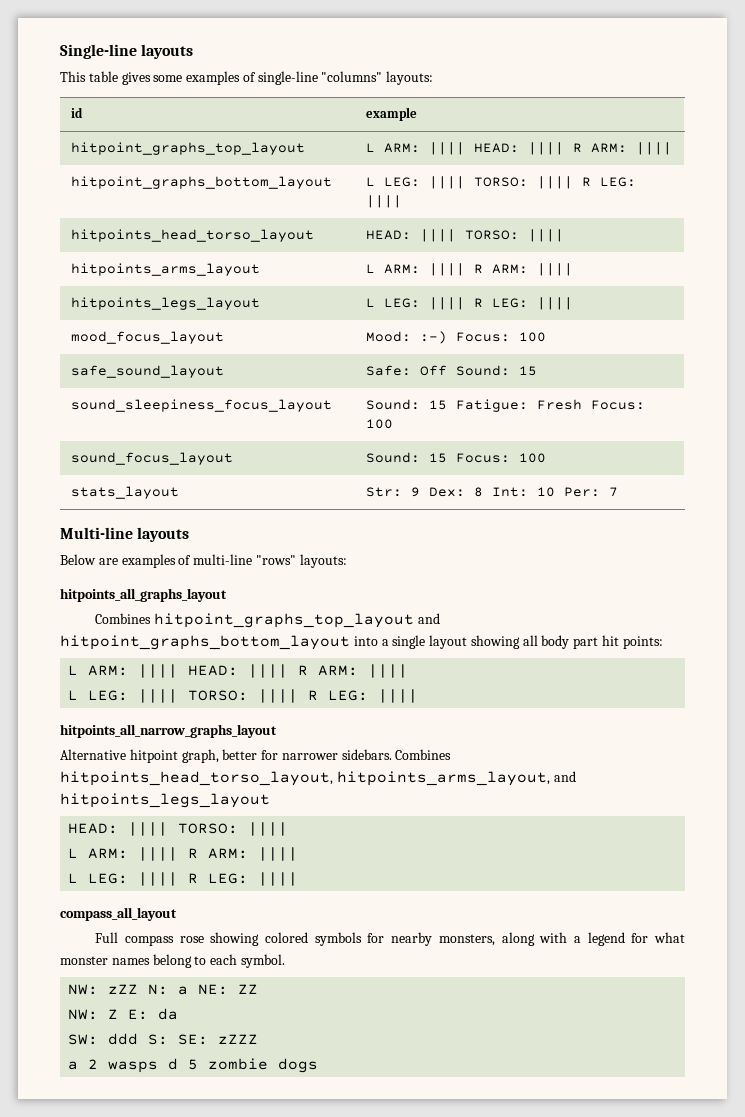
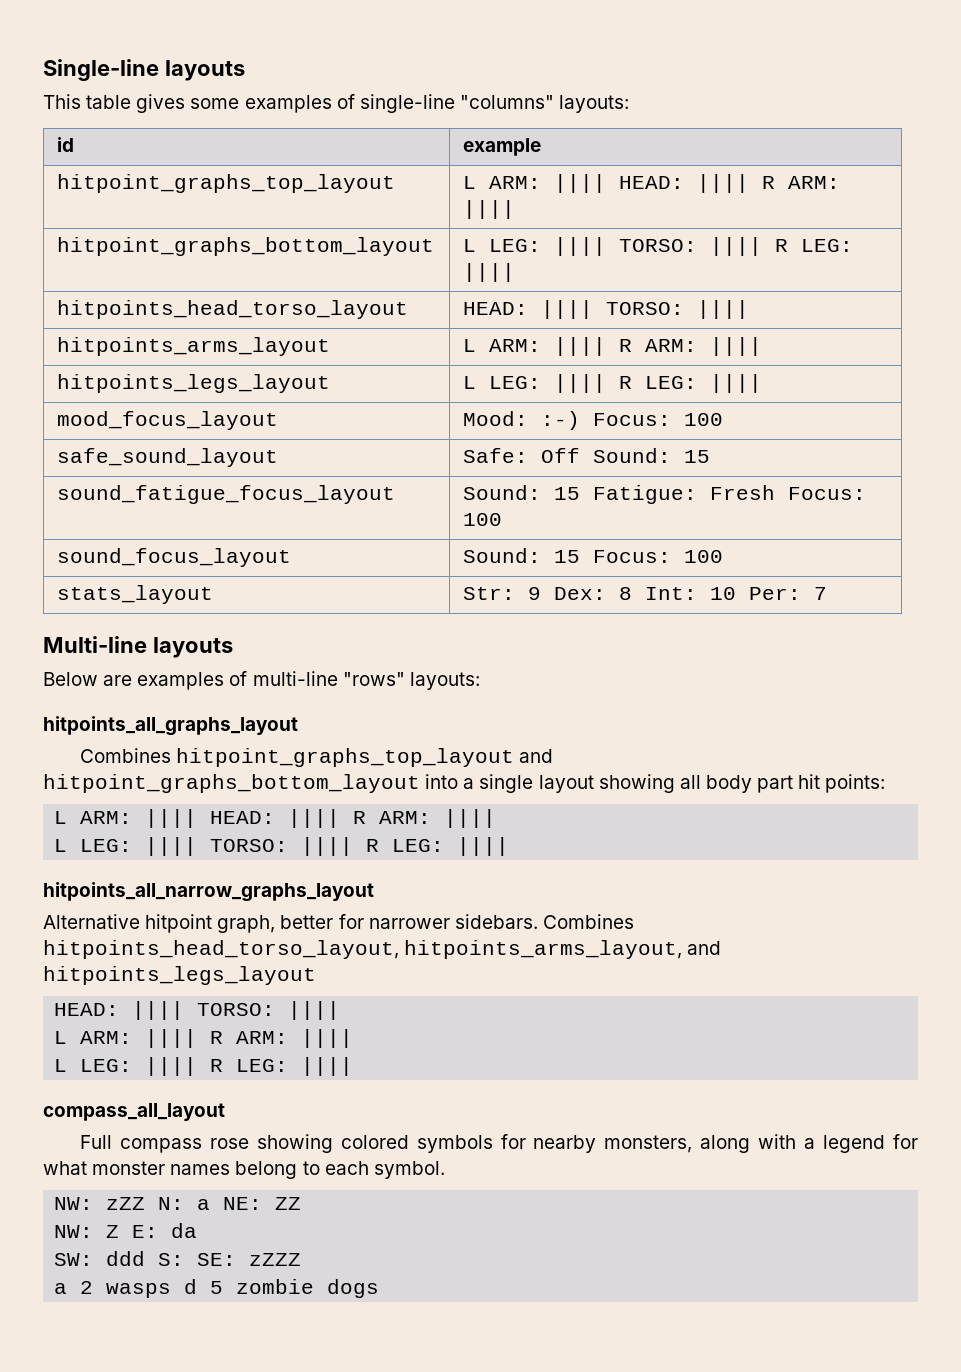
[70,399,332,412] sound_sleepiness_focus_layout -> [57,485,396,504] sound_fatigue_focus_layout

